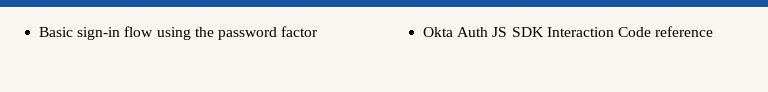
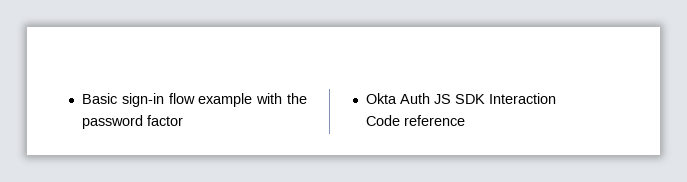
[156,27,191,40] using -> [198,93,283,107] example with

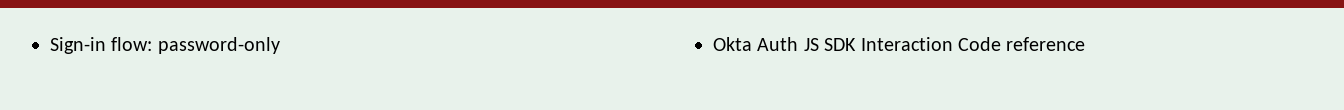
[81,93,307,107] [81,115,183,129] Basic sign-in flow example with the password factor -> [50,37,280,54] Sign-in flow: password-only

